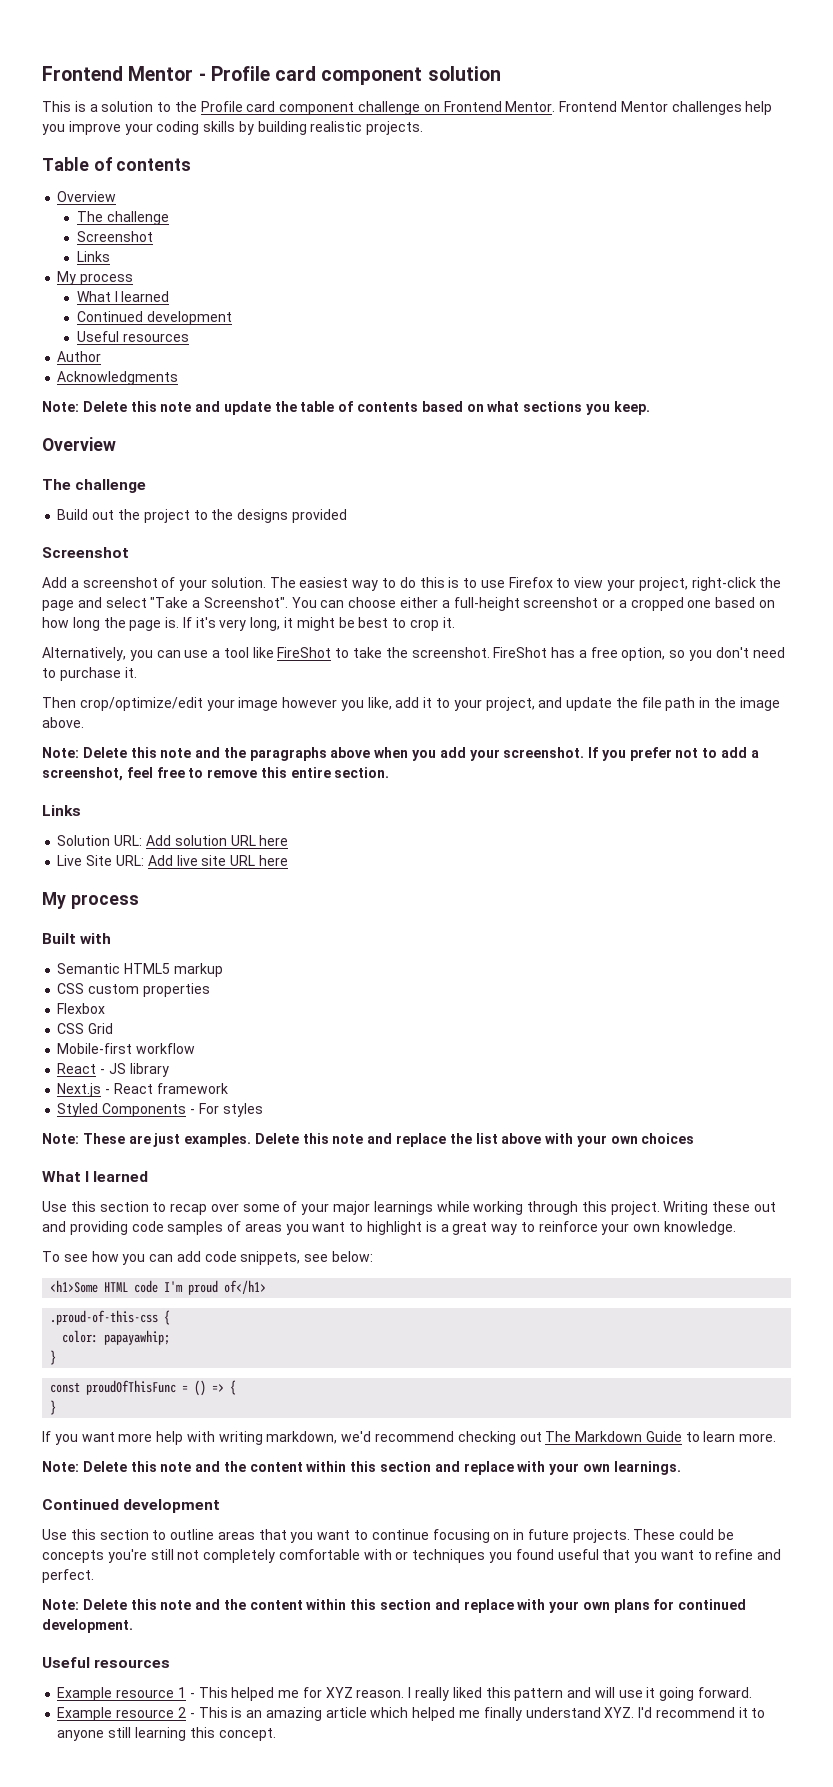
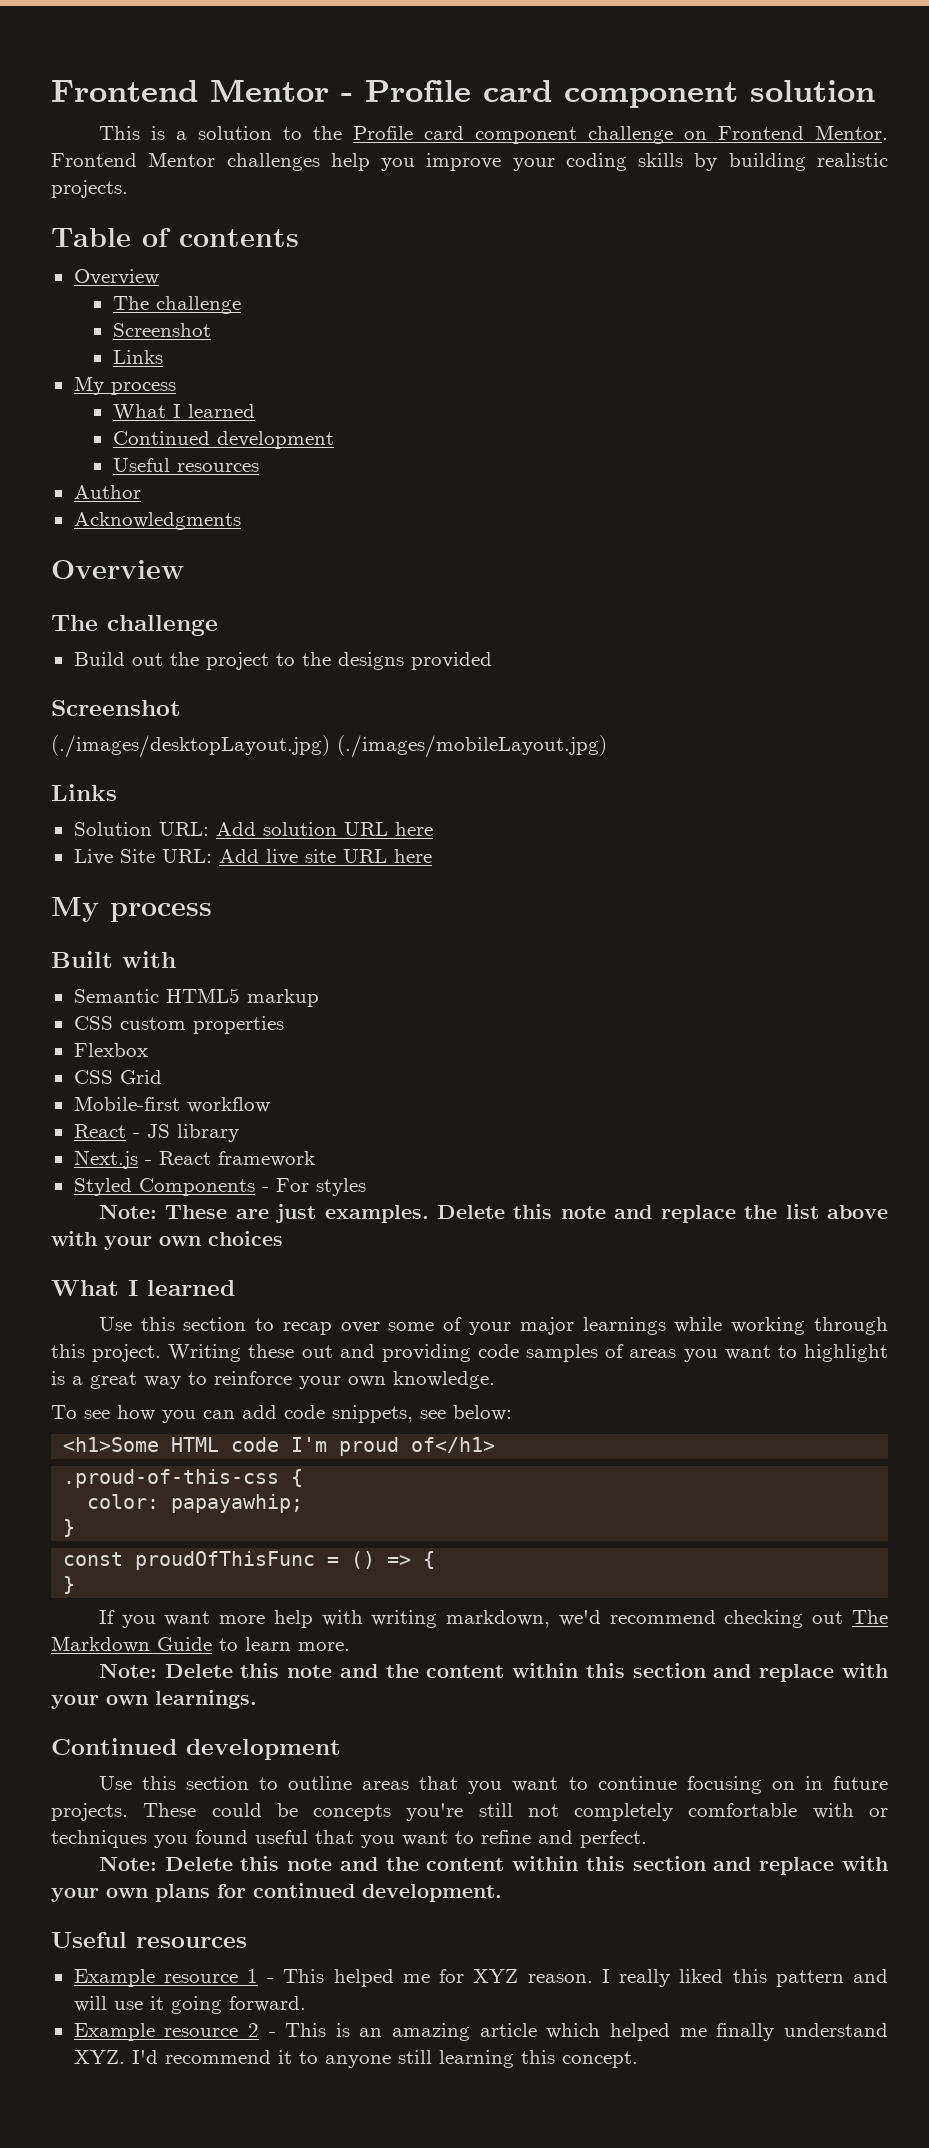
[42,401,650,415] // Note: Delete this note and update the table of contents based on what sections you keep. -> (241, 521) none
[42,577,782,591] [42,597,776,611] [42,617,455,631] [42,647,785,661] [42,667,137,681] [42,697,780,711] [42,717,84,728] [42,747,759,761] [42,767,390,781] Add a screenshot of your solution. The easiest way to do this is to use Firefox to view your project, right-click the page and select "Take a Screenshot". You can choose either a full-height screenshot or a cropped one based on how long the page is. If it's very long, it might be best to crop it. // Alternatively, you can use a tool like FireShot to take the screenshot. FireShot has a free option, so you don't need to purchase it. // Then crop/optimize/edit your image however you like, add it to your project, and update the file path in the image above. // Note: Delete this note and the paragraphs above when you add your screenshot. If you prefer not to add a screenshot, feel free to remove this entire section. -> [51,735,607,758] (./images/desktopLayout.jpg) (./images/mobileLayout.jpg)

